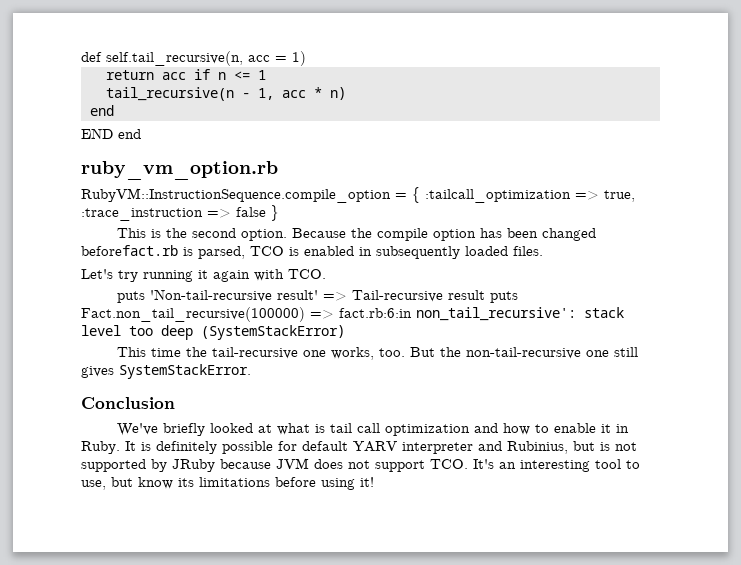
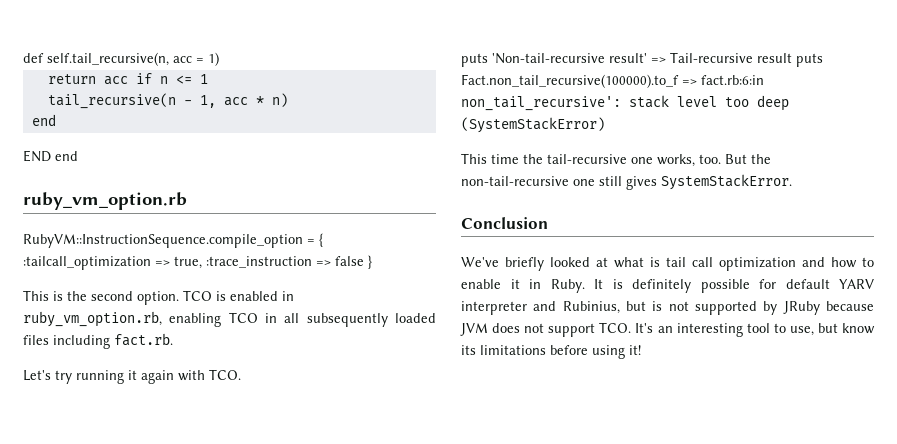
[291,228,596,241] [81,245,543,259] Because the compile option has been changed beforefact.rb is parsed, TCO is enabled in subsequently loaded files. -> [183,290,294,301] [23,311,436,327] [23,333,173,349] TCO is enabled in ruby_vm_option.rb, enabling TCO in all subsequently loaded files including fact.rb.
[81,307,305,322] Fact.non_tail_recursive(100000) -> [461,74,679,88] Fact.non_tail_recursive(100000).to_f

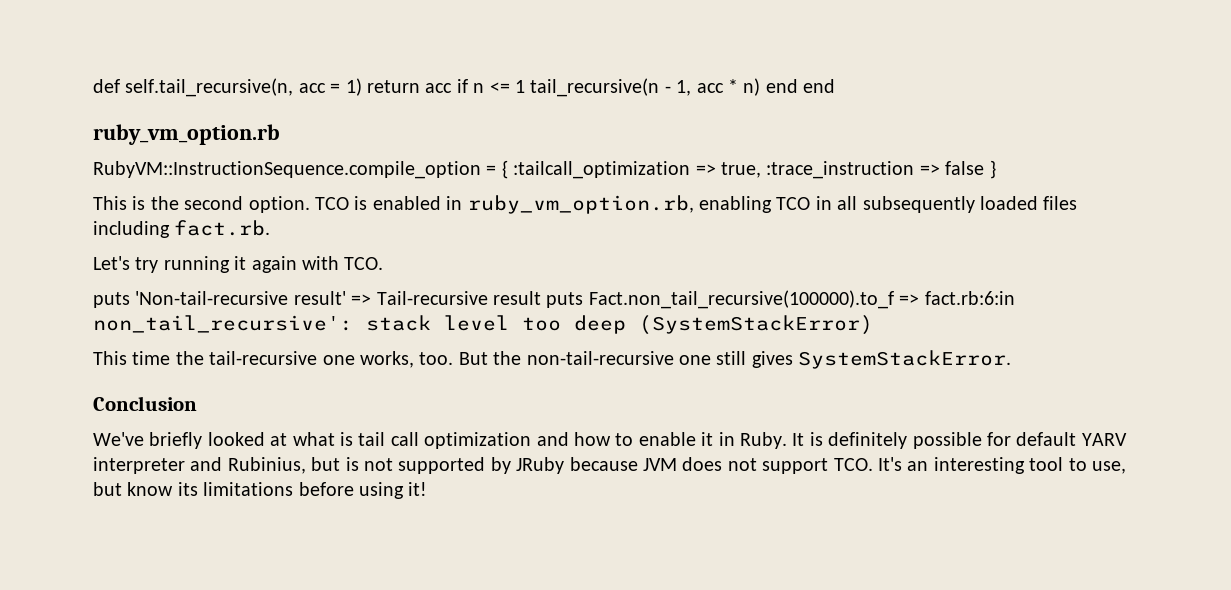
(219, 59) // -> (362, 87) none
(208, 79) // -> (525, 86) none
[31,114,56,126] [23,150,51,162] // end // END -> [765,79,798,93] end

